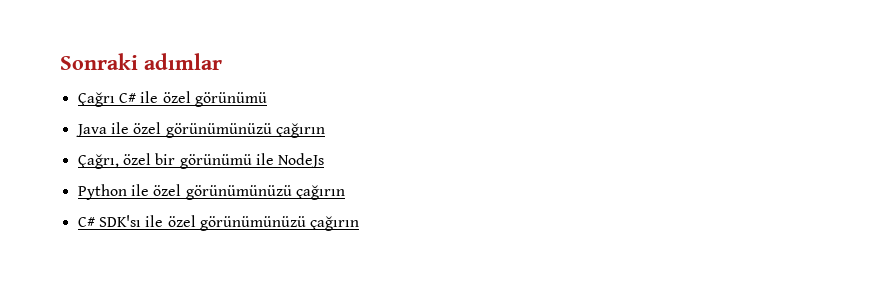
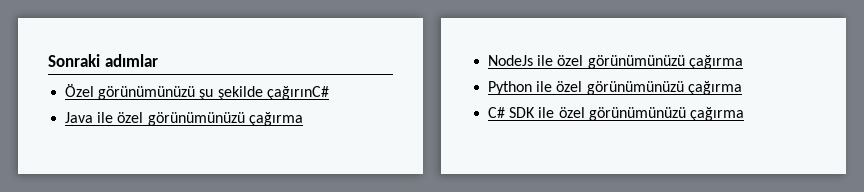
[77,91,267,107] Çağrı C# ile özel görünümü -> [65,84,329,100] Özel görünümünüzü şu şekilde çağırınC#
[275,123,325,138] [77,153,325,169] çağırın // Çağrı, özel bir görünümü ile NodeJs -> [248,112,303,126] [488,55,743,69] çağırma // NodeJs ile özel görünümünüzü çağırma
[295,185,345,200] [77,215,360,231] çağırın // C# SDK'sı ile özel görünümünüzü çağırın -> [687,81,742,95] [488,107,744,121] çağırma // C# SDK ile özel görünümünüzü çağırma

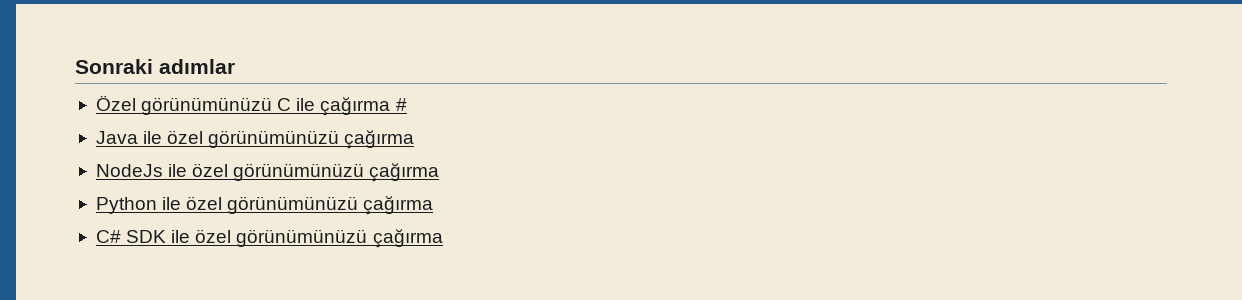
[199,86,329,100] şu şekilde çağırınC# -> [277,97,407,116] C ile çağırma #

